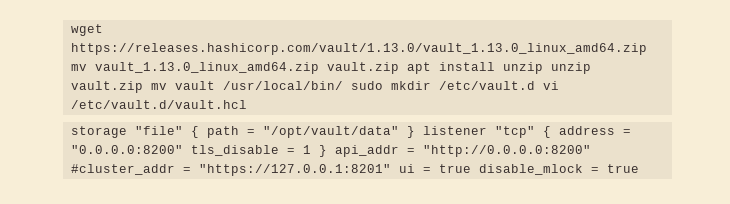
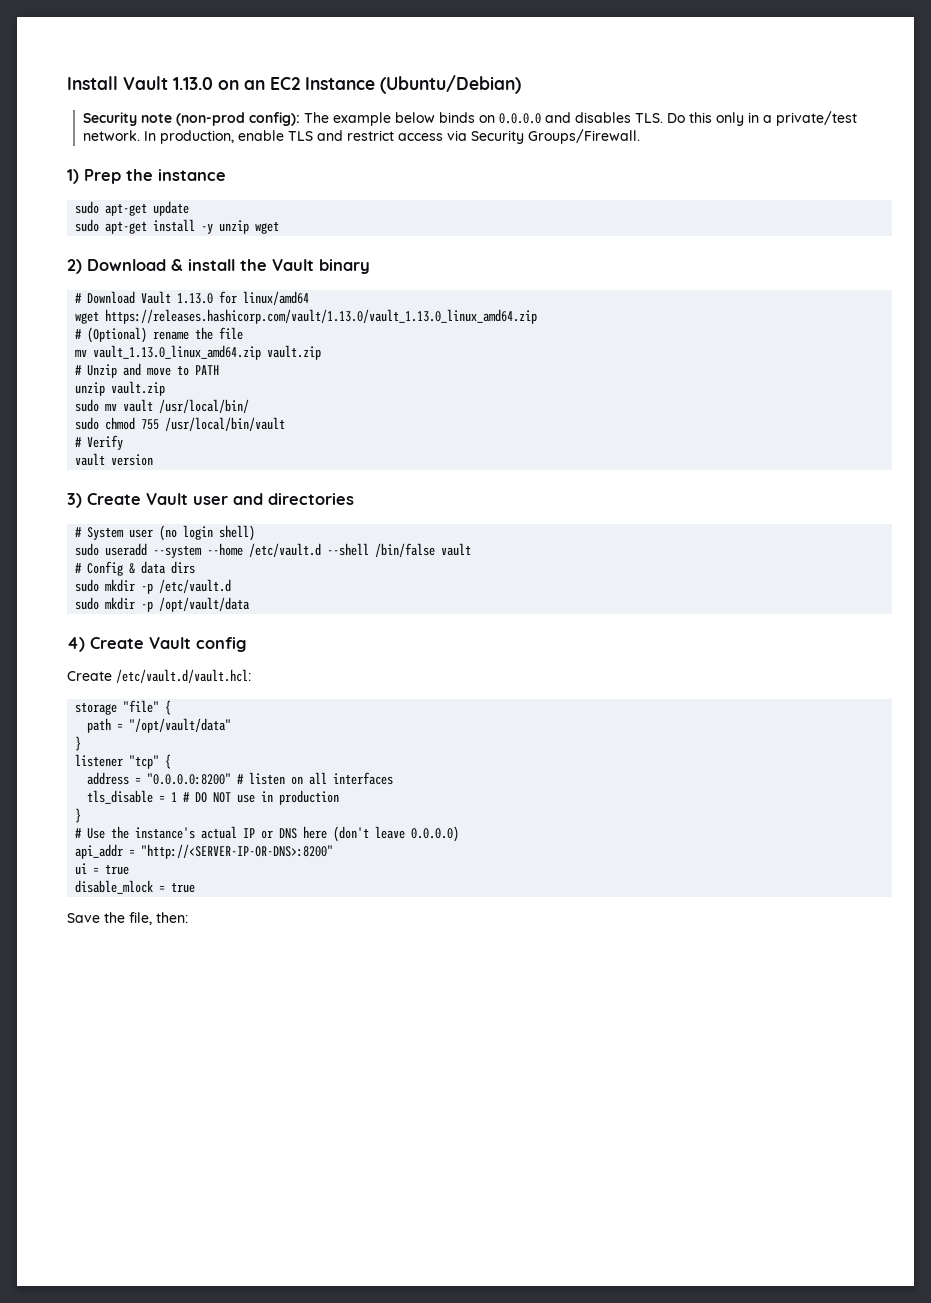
[70,24,103,36] [70,43,647,55] [70,62,543,74] wget https://releases.hashicorp.com/vault/1.13.0/vault_1.13.0_linux_amd64.zip mv vault_1.13.0_linux_amd64.zip vault.zip apt install unzip -> [67,75,521,94] [83,111,858,126] [83,129,641,144] [67,169,226,184] [75,201,190,216] [75,219,280,234] [67,259,370,274] [75,291,310,305] [75,309,538,324] [75,327,244,343] [75,345,322,360] [75,363,220,378] Install Vault 1.13.0 on an EC2 Instance (Ubuntu/Debian) // Security note (non-prod config): The example below binds on 0.0.0.0 and disables TLS. Do this only in a private/test network. In production, enable TLS and restrict access via Security Groups/Firewall. // 1) Prep the instance // sudo apt-get update // sudo apt-get install -y unzip wget // 2) Download & install the Vault binary // # Download Vault 1.13.0 for linux/amd64 // wget https://releases.hashicorp.com/vault/1.13.0/vault_1.13.0_linux_amd64.zip // # (Optional) rename the file // mv vault_1.13.0_linux_amd64.zip vault.zip // # Unzip and move to PATH //
(143, 87) none -> [75,399,100,412] // sudo
[350,81,559,90] [70,100,247,109] sudo mkdir /etc/vault.d vi /etc/vault.d/vault.hcl -> [75,417,286,431] [75,435,124,450] [75,453,154,466] [67,493,354,508] [75,525,256,541] [75,543,472,558] [75,561,196,576] [75,579,232,594] [75,597,251,612] [67,637,246,652] [67,669,251,683] // sudo chmod 755 /usr/local/bin/vault // # Verify // vault version // 3) Create Vault user and directories // # System user (no login shell) // sudo useradd --system --home /etc/vault.d --shell /bin/false vault // # Config & data dirs // sudo mkdir -p /etc/vault.d // sudo mkdir -p /opt/vault/data // 4) Create Vault config // Create /etc/vault.d/vault.hcl:
(199, 132) none -> (172, 707) //
[406,126,415,138] } -> [75,736,82,751] // } //
(551, 132) none -> (172, 761) //
[190,145,591,157] [70,164,391,176] tls_disable = 1 } api_addr = "http://0.0.0.0:8200" #cluster_addr = "https://127.0.0.1:8201" -> [237,772,394,785] [87,790,340,805] [75,808,82,823] [75,826,460,842] [75,844,334,859] # listen on all interfaces // tls_disable = 1 # DO NOT use in production // } // # Use the instance's actual IP or DNS here (don't leave 0.0.0.0) // api_addr = "http://<SERVER-IP-OR-DNS>:8200" //
(471, 168) none -> (130, 869) //
(639, 168) none -> [67,912,188,925] // Save the file, then:

